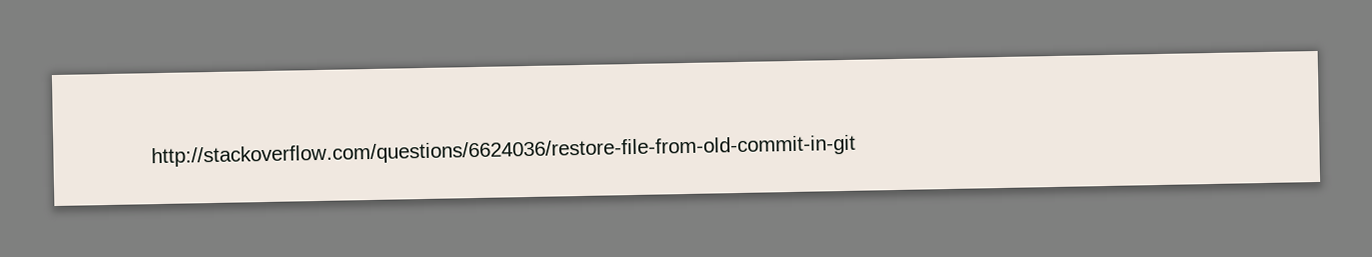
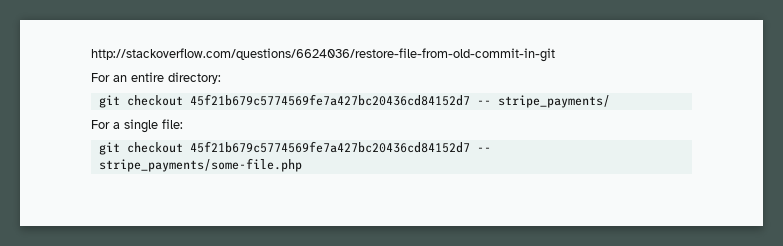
(856, 151) none -> [91,72,221,84] [98,94,610,108] [91,119,183,133] [98,141,491,155] [98,158,302,172] // For an entire directory: // git checkout 45f21b679c5774569fe7a427bc20436cd84152d7 -- stripe_payments/ // For a single file: // git checkout 45f21b679c5774569fe7a427bc20436cd84152d7 -- stripe_payments/some-file.php

